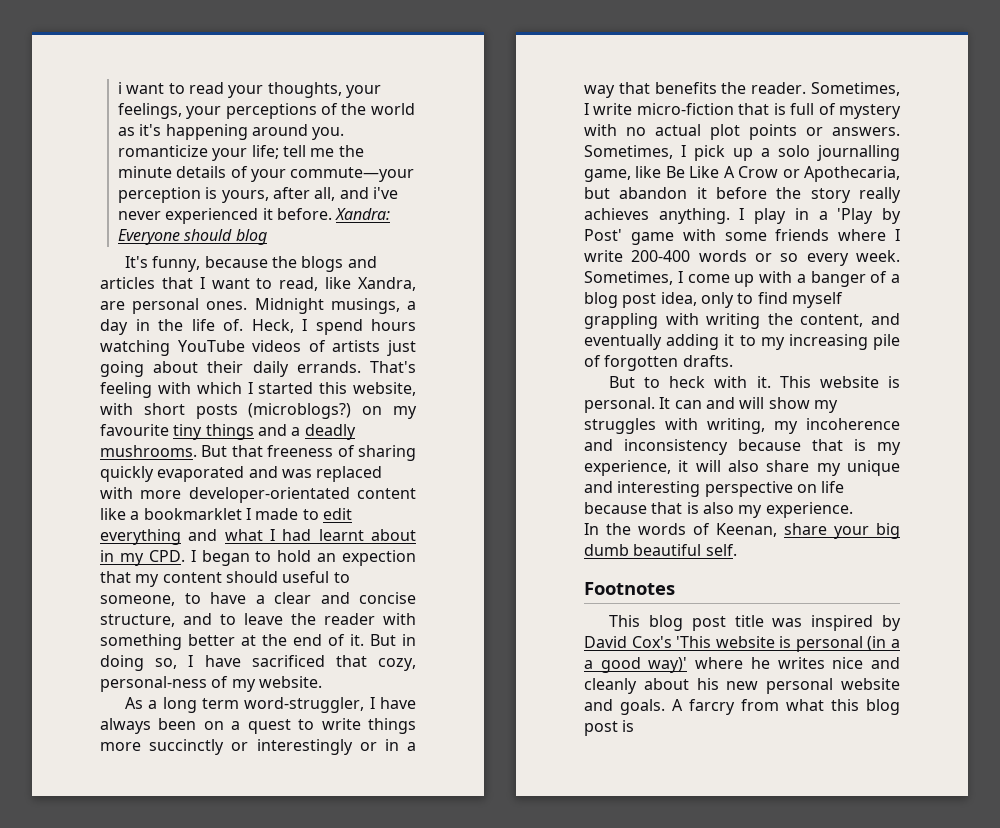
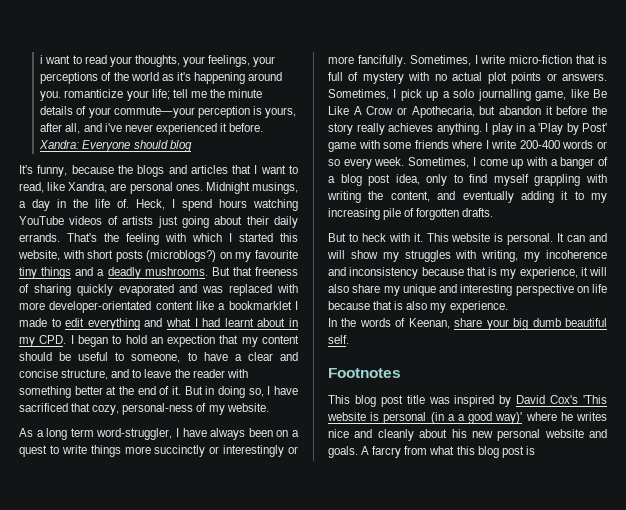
(416, 367) none -> [104,233,119,242] the
(278, 577) none -> [59,352,72,361] be
[384,739,417,751] [584,82,807,98] in a way that benefits the reader. -> [328,55,406,67] more fancifully.

